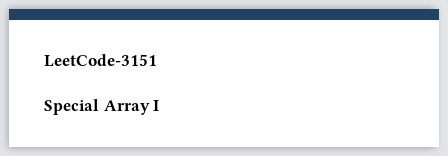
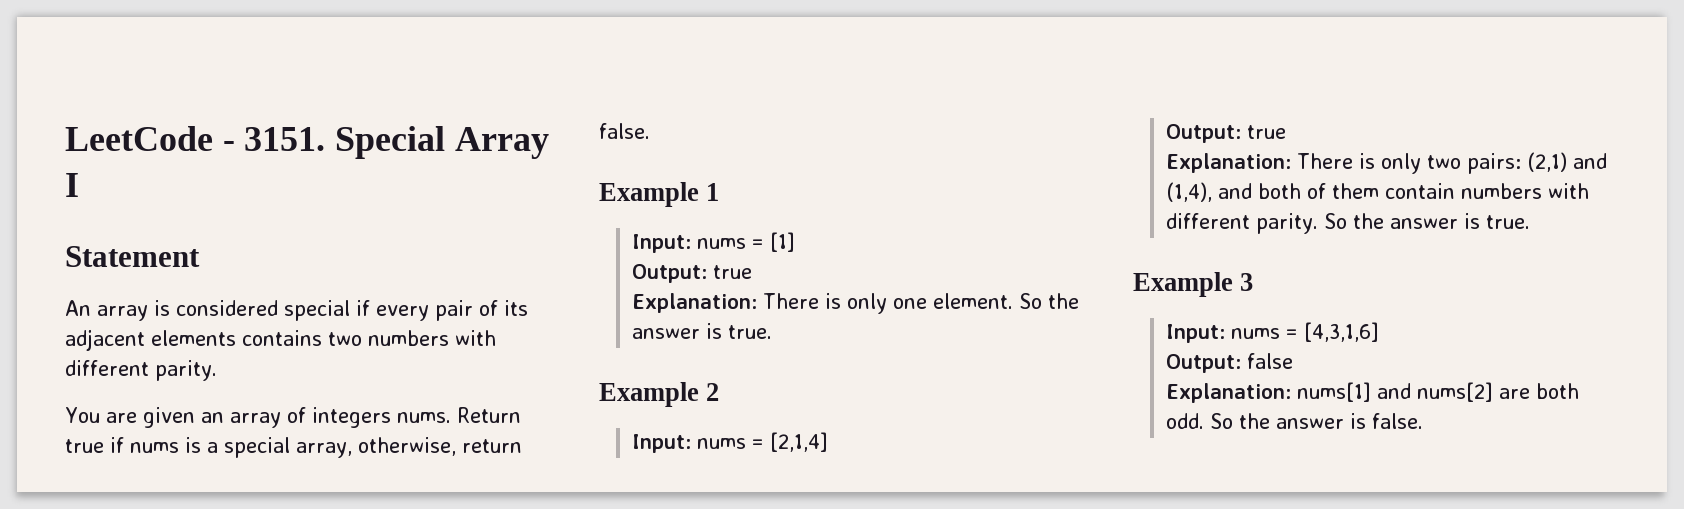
[44,54,157,67] LeetCode-3151 // -> [65,126,326,151] LeetCode - 3151.
(160, 105) none -> [65,246,200,267] [65,300,528,321] [65,329,496,351] [65,360,217,381] [65,407,521,428] [65,437,522,458] [599,123,650,139] [599,182,720,207] [631,232,795,253] [631,264,752,283] [631,293,1079,314] [631,323,772,339] [599,382,720,407] [631,432,828,453] [1165,124,1286,143] [1165,152,1607,174] [1165,182,1589,202] [1165,213,1530,234] [1133,272,1254,297] [1165,322,1379,343] [1165,353,1293,373] [1165,382,1579,403] [1165,413,1423,429] // Statement // An array is considered special if every pair of its adjacent elements contains two numbers with different parity. // You are given an array of integers nums. Return true if nums is a special array, otherwise, return false. // Example 1 // Input: nums = [1] // Output: true // Explanation: There is only one element. So the answer is true. // Example 2 // Input: nums = [2,1,4] // Output: true // Explanation: There is only two pairs: (2,1) and (1,4), and both of them contain numbers with different parity. So the answer is true. // Example 3 // Input: nums = [4,3,1,6] // Output: false // Explanation: nums[1] and nums[2] are both odd. So the answer is false.

